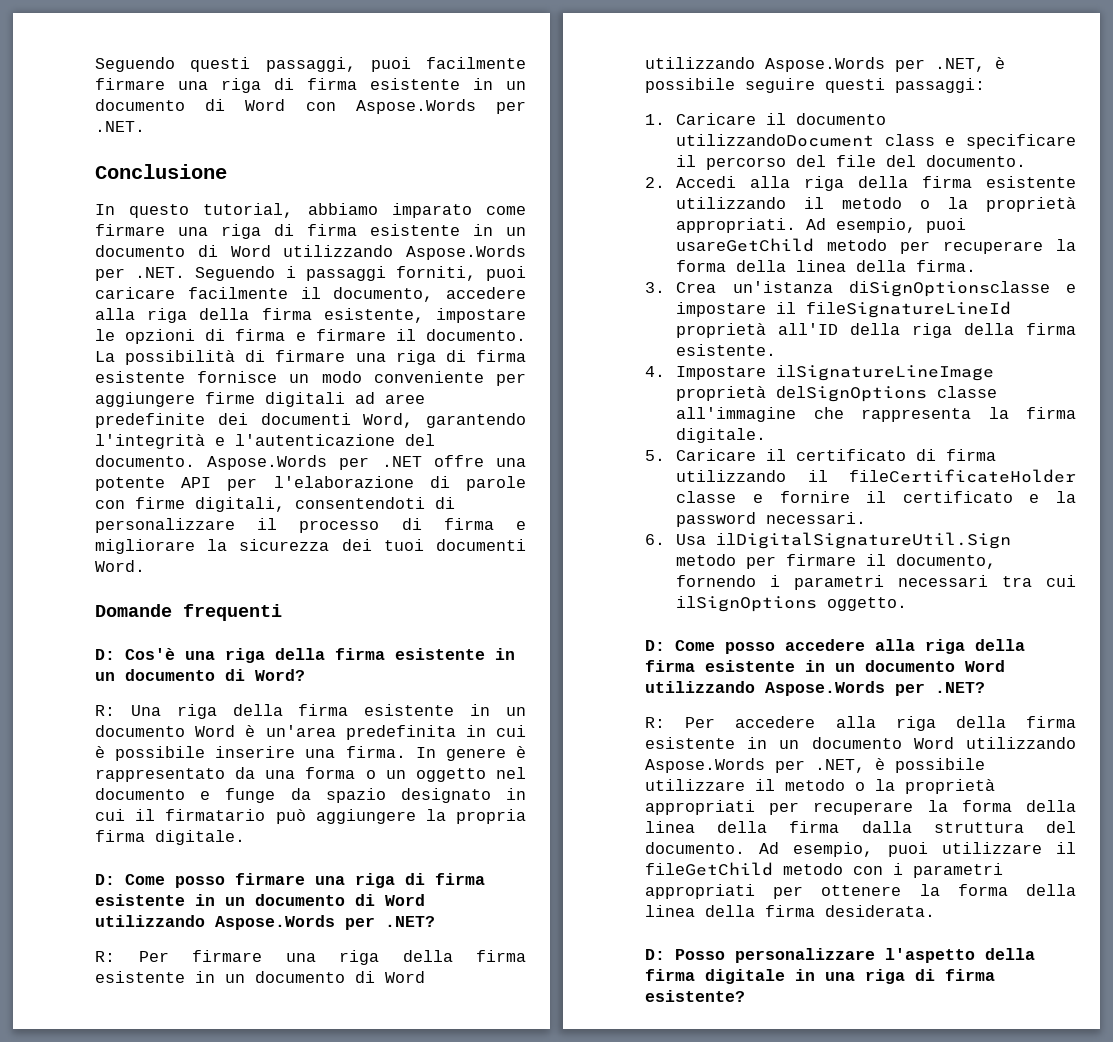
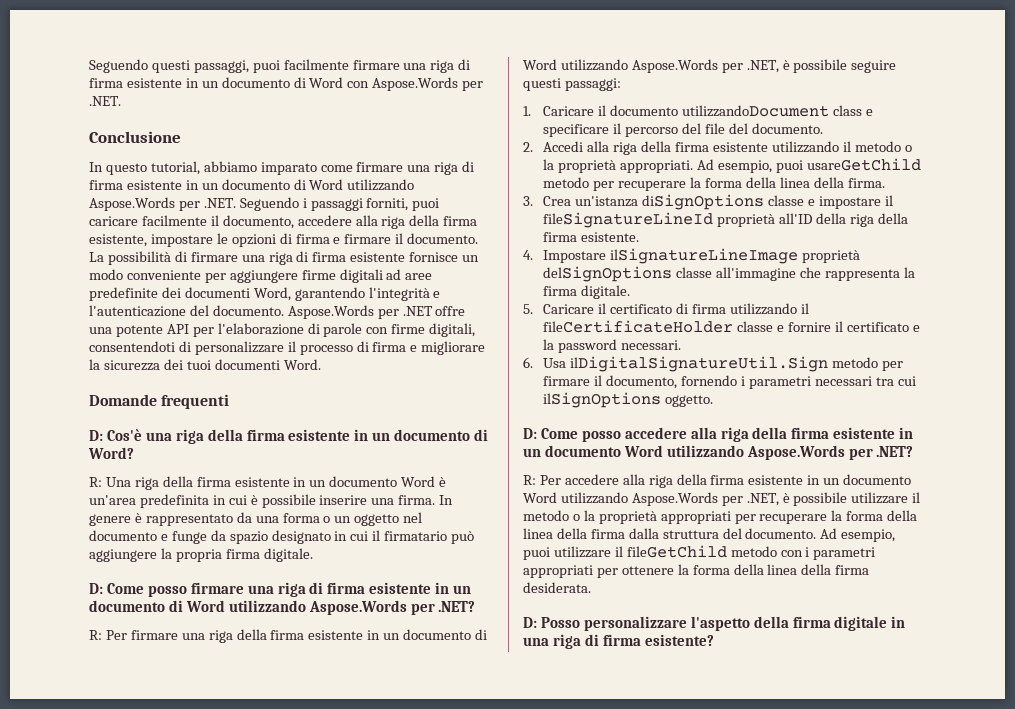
[848,281,1050,297] diSignOptionsclasse -> [642,194,805,210] diSignOptions classe

